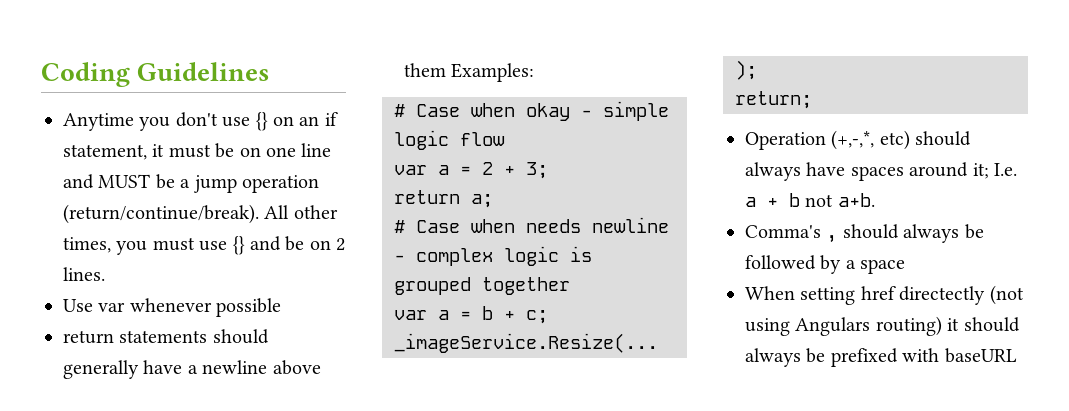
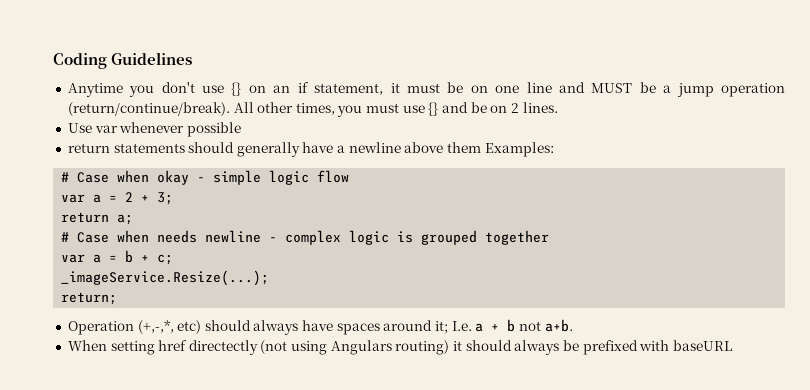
[745,224,984,243] [745,255,906,274] // Comma's , should always be followed by a space -> (573, 325) none

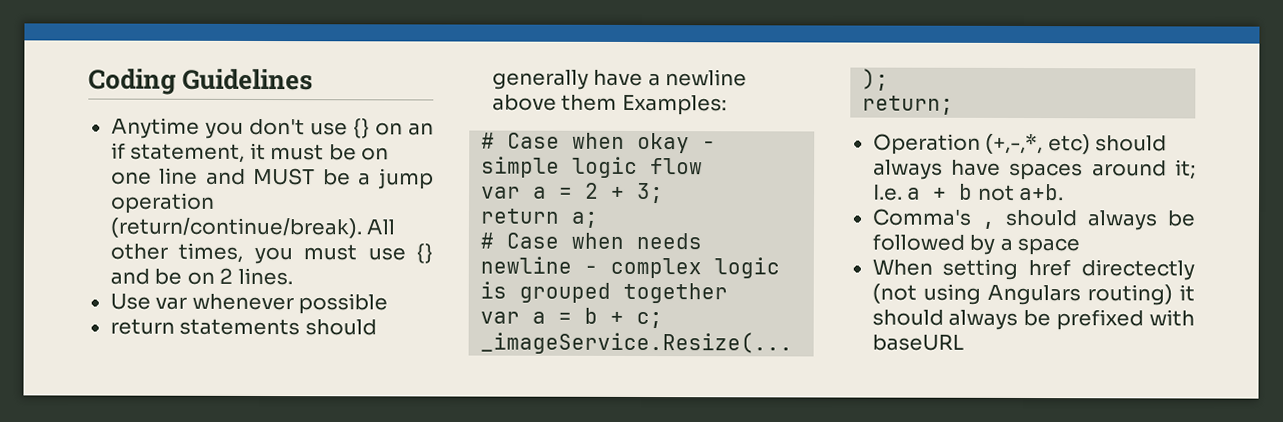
(573, 325) none -> [871,208,1196,231] [871,233,1081,256] // Comma's , should always be followed by a space

